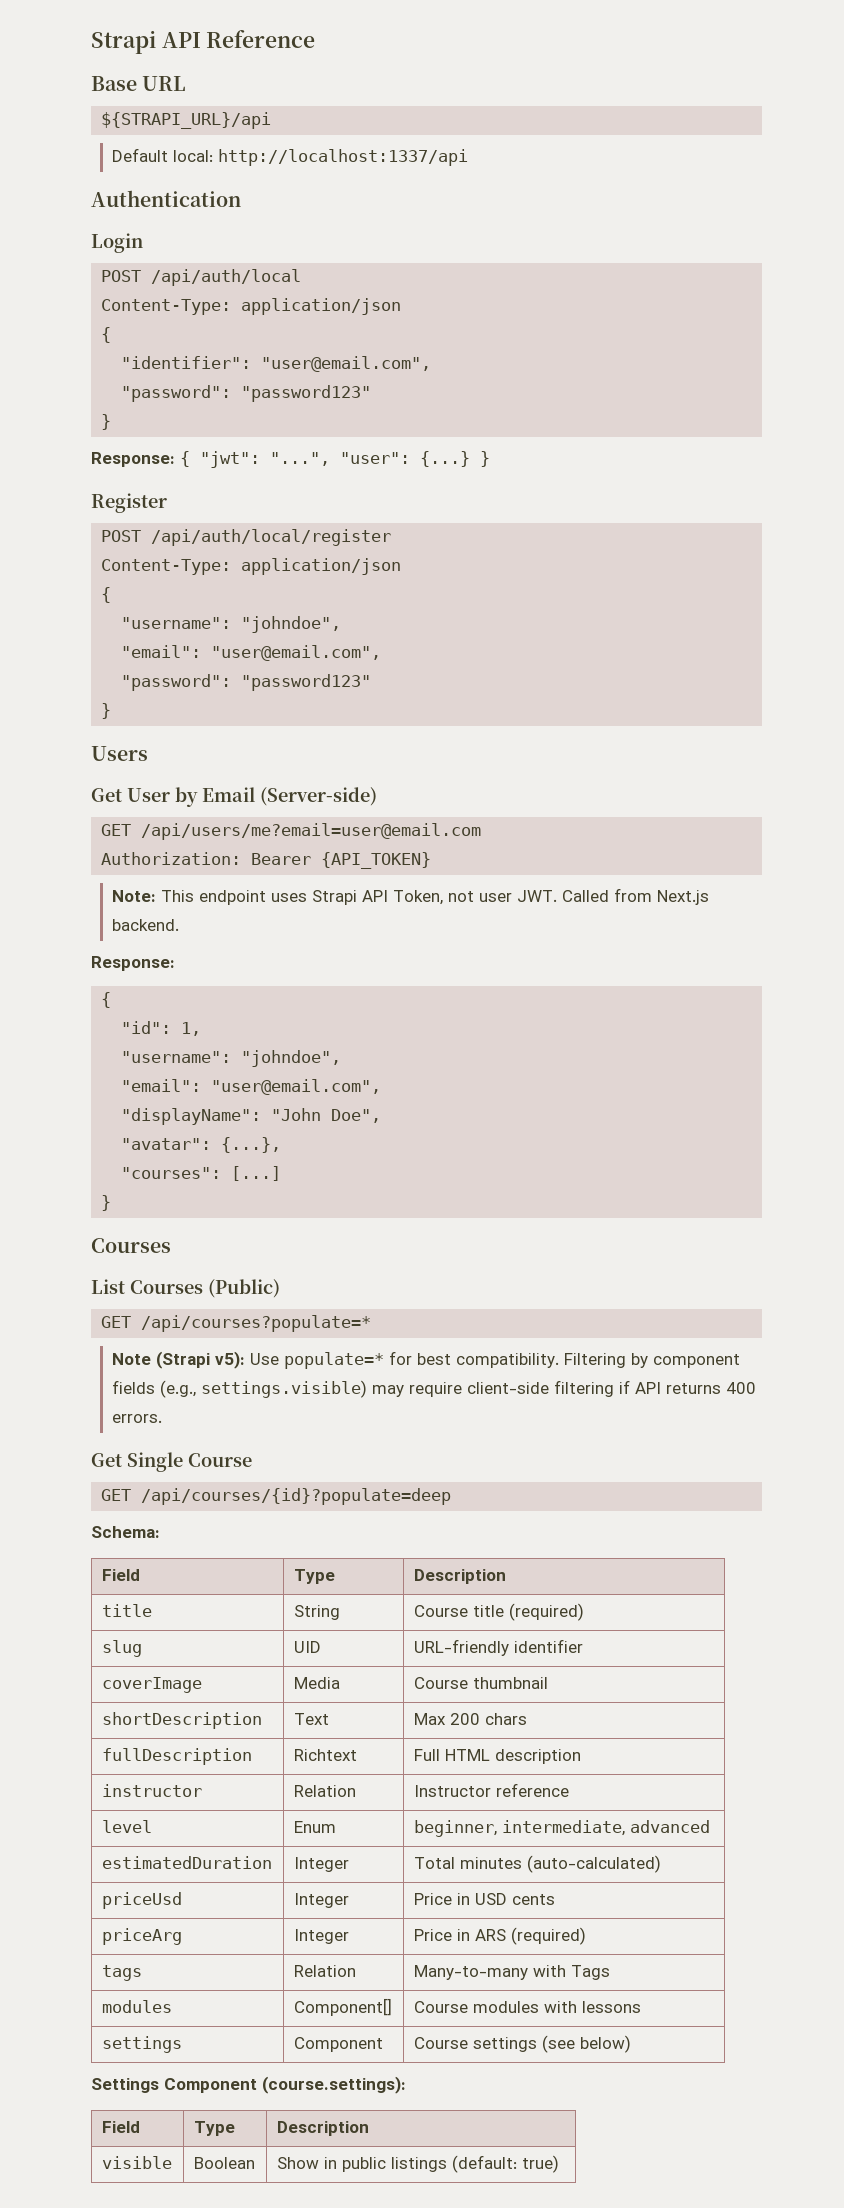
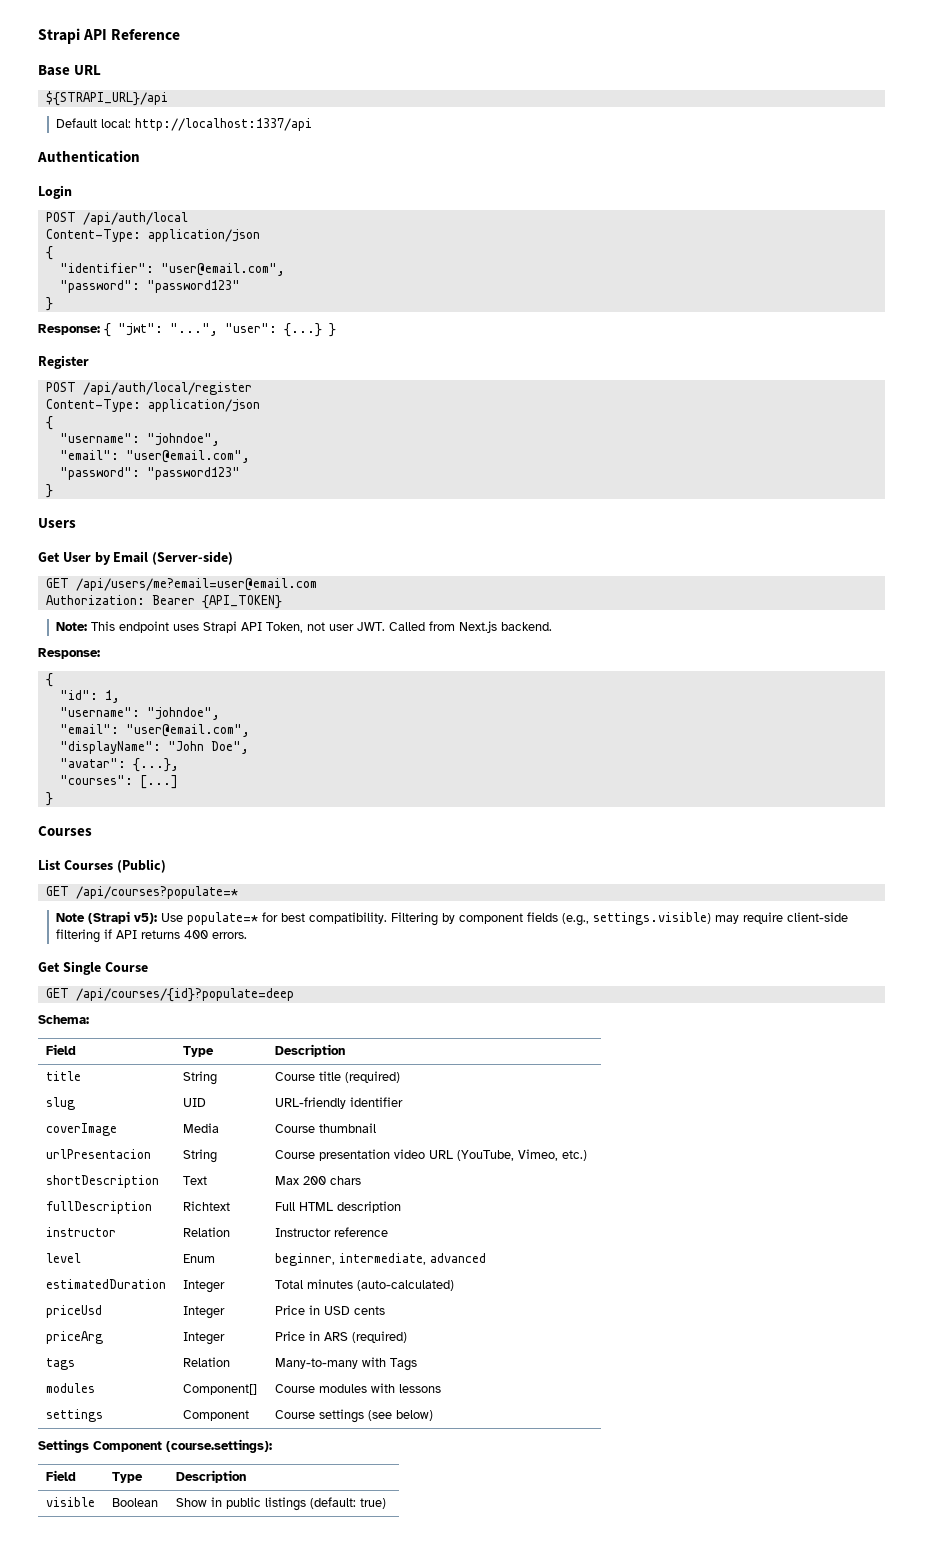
(548, 1683) none -> [46,1149,152,1159] [183,1149,218,1163] [275,1149,588,1161] // urlPresentacion | String | Course presentation video URL (YouTube, Vimeo, etc.)

